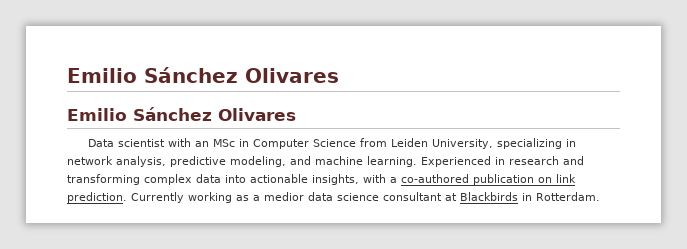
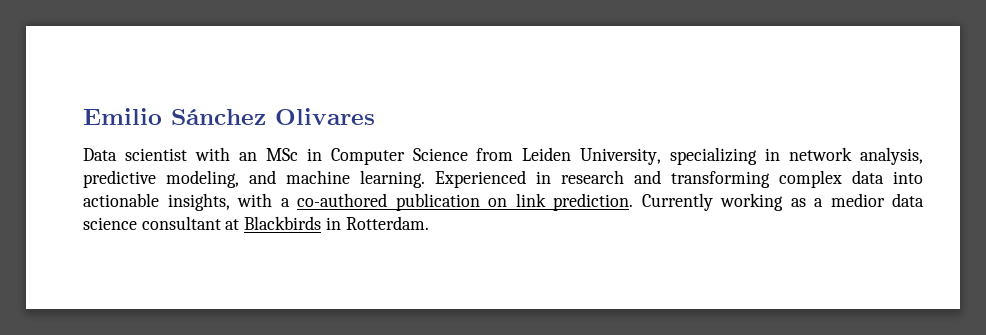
[67,67,339,83] [67,107,296,121] Emilio Sánchez Olivares // Emilio Sánchez Olivares -> [83,108,375,125] Emilio Sánchez Olivares

